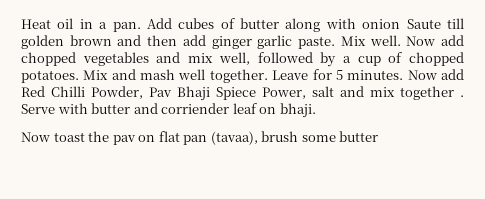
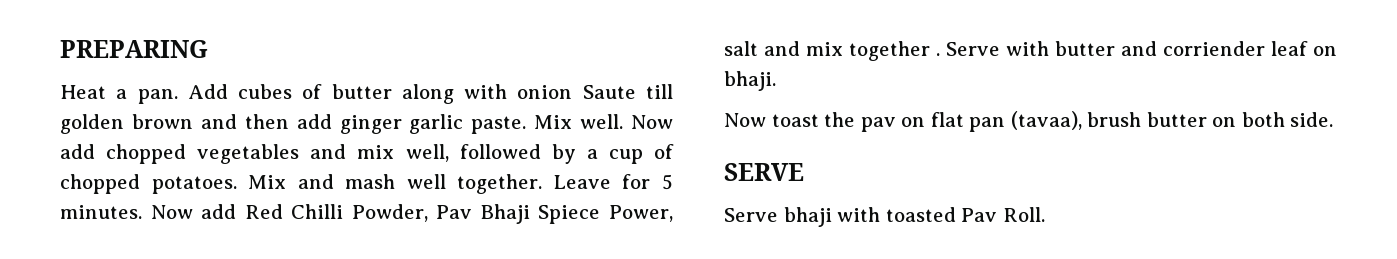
[21,18,93,29] Heat oil in -> [60,40,208,58] [60,85,106,99] PREPARING // Heat
[301,131,379,142] some butter -> [1146,112,1334,127] [724,163,804,181] [724,207,1045,227] butter on both side. // SERVE // Serve bhaji with toasted Pav Roll.

